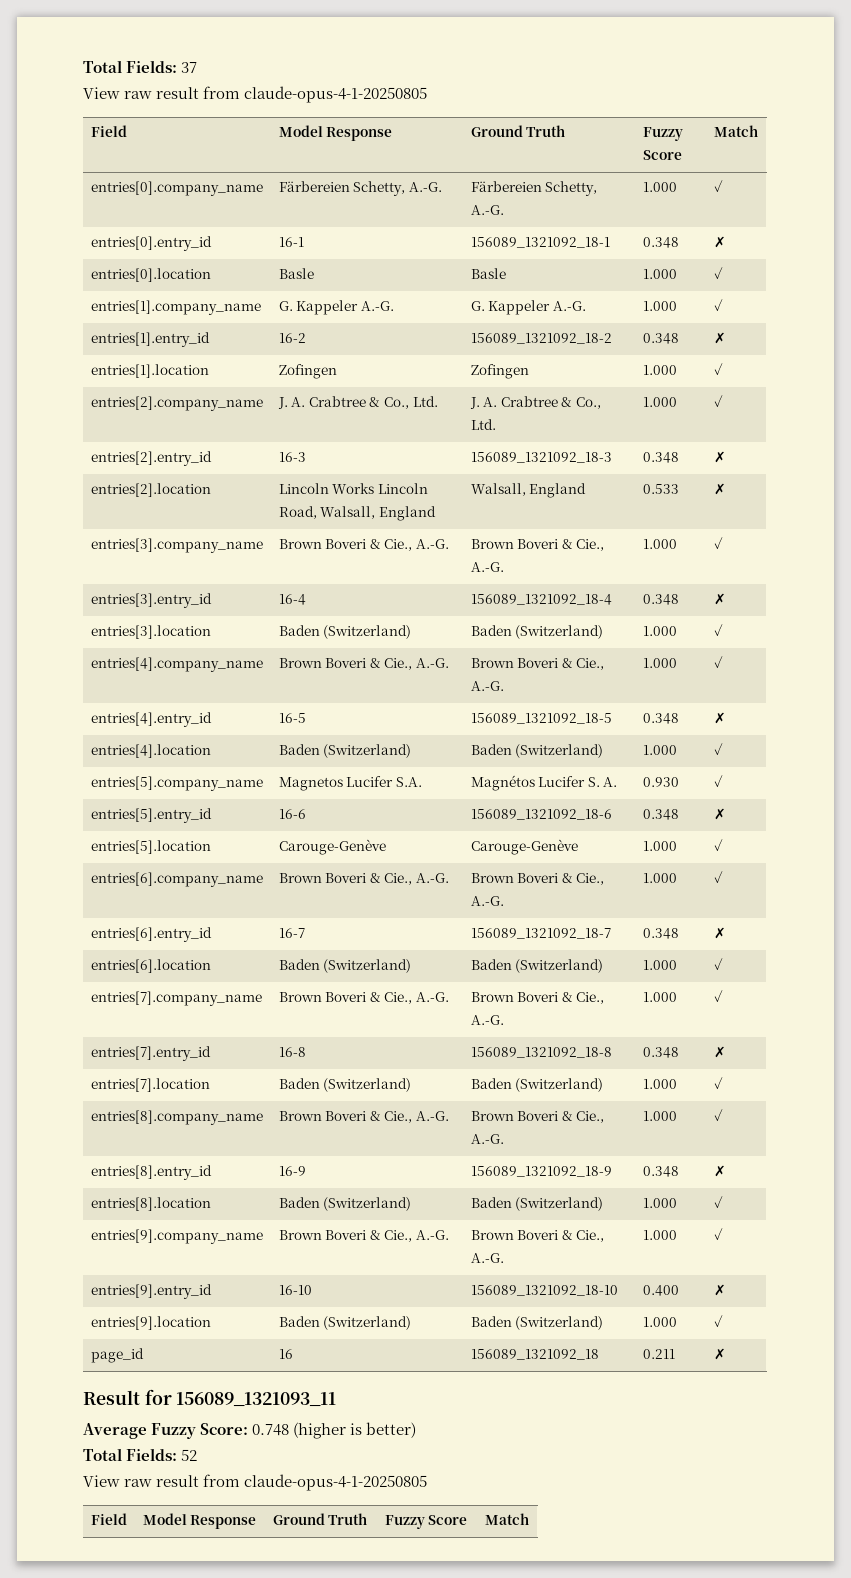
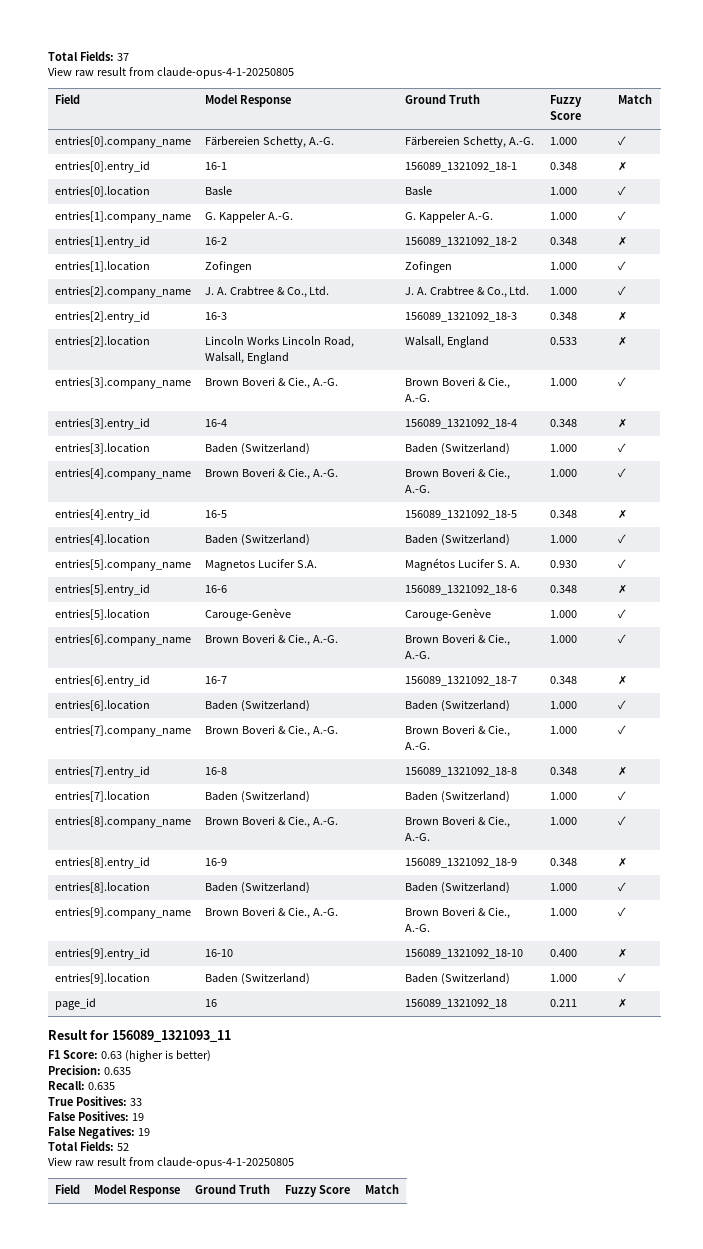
[83,1423,290,1439] Average Fuzzy Score: 0.748 -> [48,1050,122,1059] F1 Score: 0.63
(417, 1430) none -> [48,1065,131,1075] [48,1081,115,1090] [48,1096,142,1106] [48,1111,144,1121] [48,1126,150,1139] // Precision: 0.635 // Recall: 0.635 // True Positives: 33 // False Positives: 19 // False Negatives: 19

